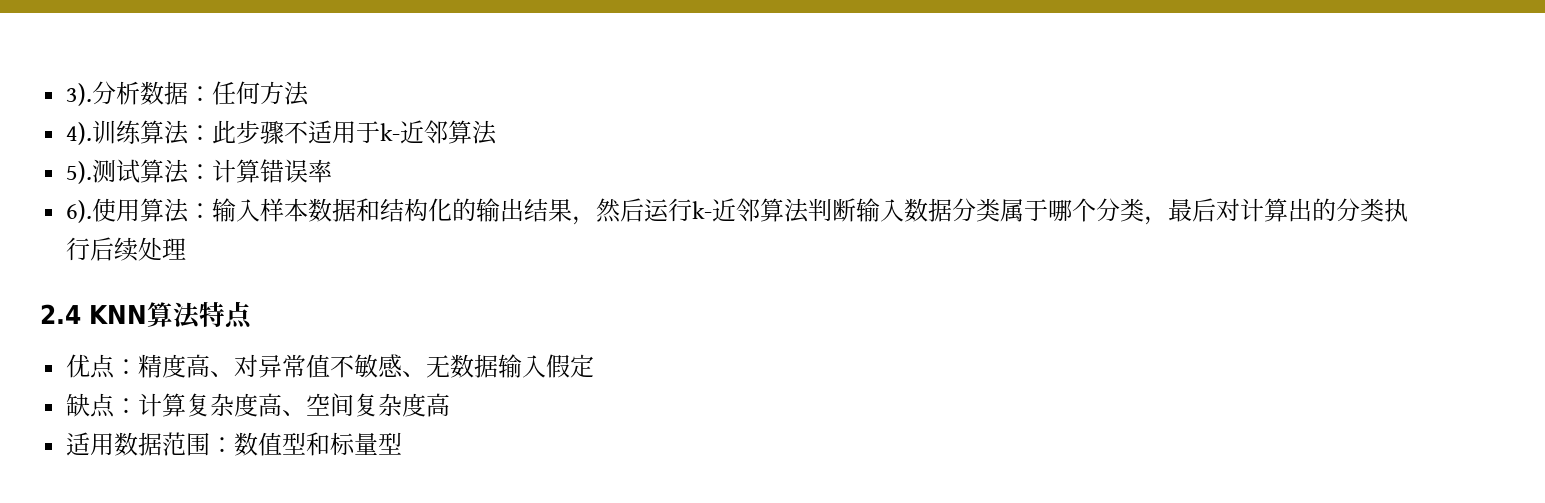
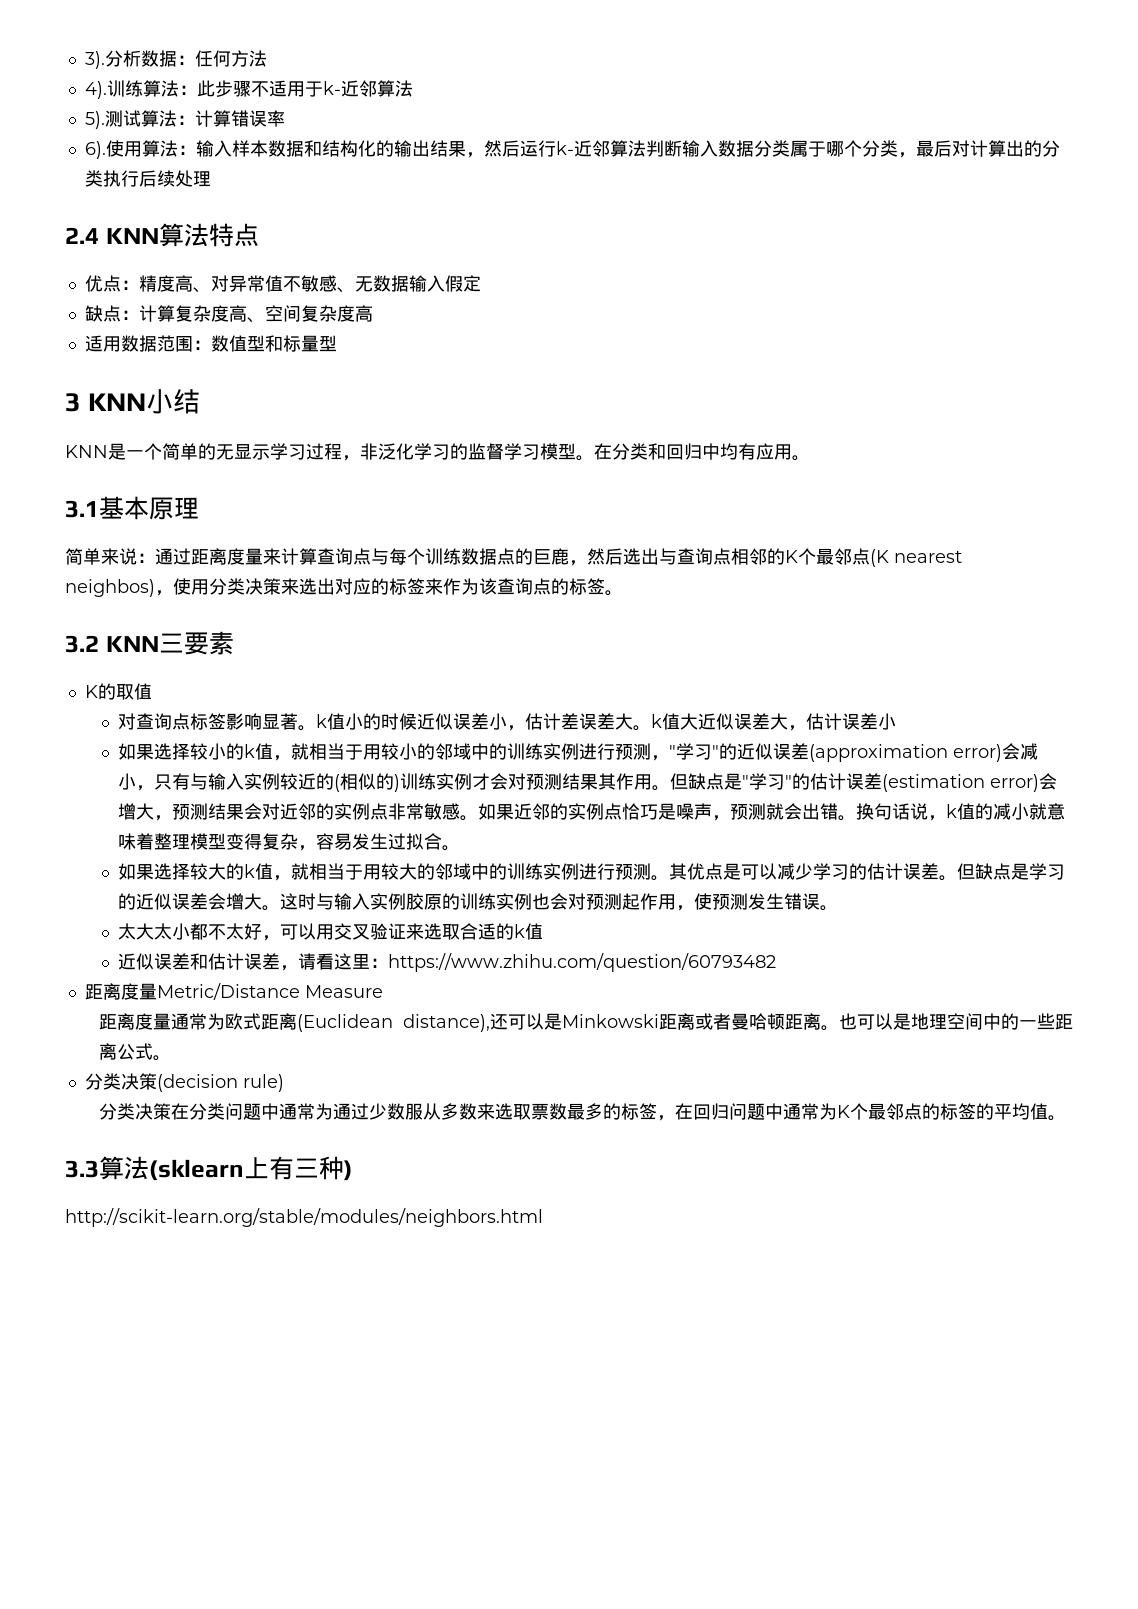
(403, 443) none -> [65,389,201,414] [65,443,810,461] [65,496,199,520] [65,548,962,567] [65,578,623,597] [65,631,234,655] [84,683,152,700] [118,713,897,731] [118,743,1039,762] [118,773,1058,792] [118,803,1066,821] [118,833,461,851] [118,863,1066,881] [118,893,839,911] [118,923,544,941] [118,953,777,972] [84,983,383,1000] [98,1013,1073,1032] [98,1043,171,1061] [84,1073,284,1092] [98,1103,1066,1121] [65,1156,353,1181] [65,1208,543,1227] // 3 KNN小结 // KNN是一个简单的无显示学习过程，非泛化学习的监督学习模型。在分类和回归中均有应用。 // 3.1基本原理 // 简单来说：通过距离度量来计算查询点与每个训练数据点的巨鹿，然后选出与查询点相邻的K个最邻点(K nearest neighbos)，使用分类决策来选出对应的标签来作为该查询点的标签。 // 3.2 KNN三要素 // K的取值 // 对查询点标签影响显著。k值小的时候近似误差小，估计差误差大。k值大近似误差大，估计误差小 // 如果选择较小的k值，就相当于用较小的邻域中的训练实例进行预测，"学习"的近似误差(approximation error)会减小，只有与输入实例较近的(相似的)训练实例才会对预测结果其作用。但缺点是"学习"的估计误差(estimation error)会增大，预测结果会对近邻的实例点非常敏感。如果近邻的实例点恰巧是噪声，预测就会出错。换句话说，k值的减小就意味着整理模型变得复杂，容易发生过拟合。 // 如果选择较大的k值，就相当于用较大的邻域中的训练实例进行预测。其优点是可以减少学习的估计误差。但缺点是学习的近似误差会增大。这时与输入实例胶原的训练实例也会对预测起作用，使预测发生错误。 // 太大太小都不太好，可以用交叉验证来选取合适的k值 // 近似误差和估计误差，请看这里：https://www.zhihu.com/question/60793482 // 距离度量Metric/Distance Measure // 距离度量通常为欧式距离(Euclidean distance),还可以是Minkowski距离或者曼哈顿距离。也可以是地理空间中的一些距离公式。 // 分类决策(decision rule) // 分类决策在分类问题中通常为通过少数服从多数来选取票数最多的标签，在回归问题中通常为K个最邻点的标签的平均值。 // 3.3算法(sklearn上有三种) // http://scikit-learn.org/stable/modules/neighbors.html

